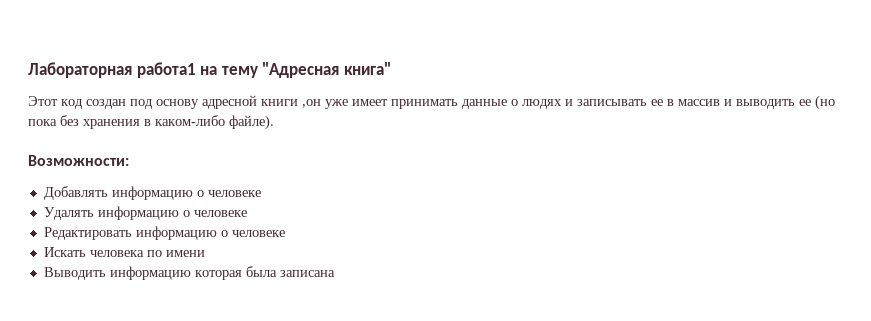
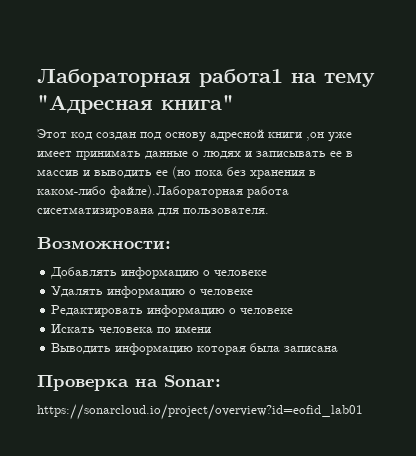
[229,115,274,130] файле). -> [110,185,289,198] [37,207,269,217] файле).Лабораторная работа сисетматизирована для пользователя.
(335, 273) none -> [37,375,221,391] [37,404,363,420] // Проверка на Sonar: // https://sonarcloud.io/project/overview?id=eofid_lab01

